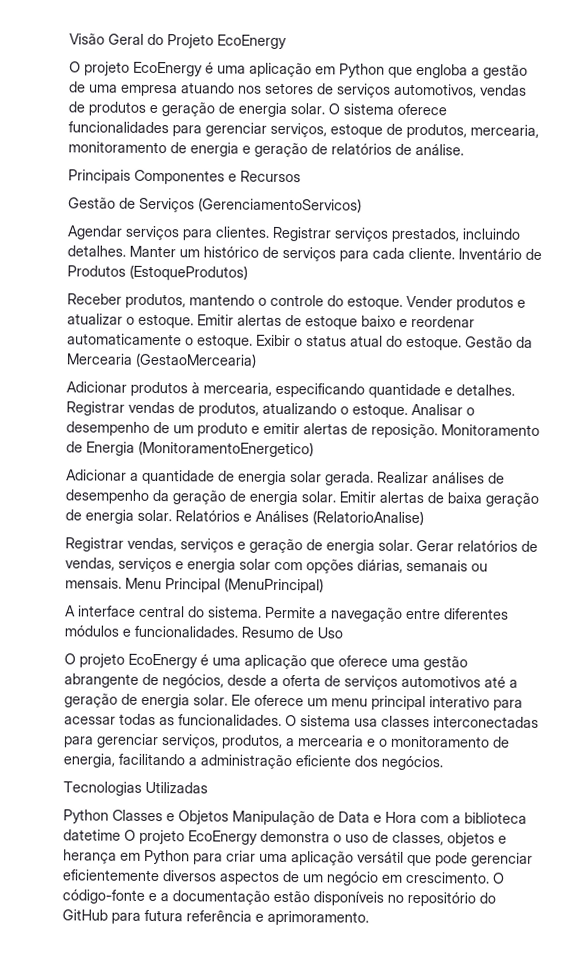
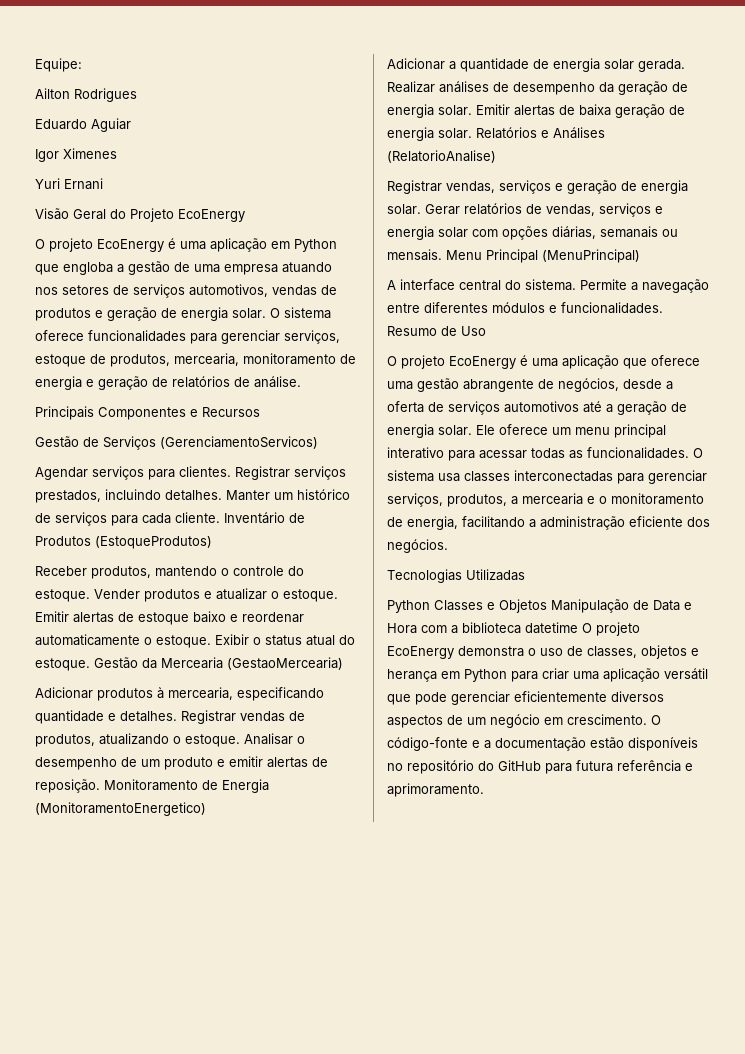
(69, 39) none -> [35,58,82,72] [35,88,137,102] [35,118,131,132] [35,148,117,162] [35,178,103,190] Equipe: // Ailton Rodrigues // Eduardo Aguiar // Igor Ximenes // Yuri Ernani //

